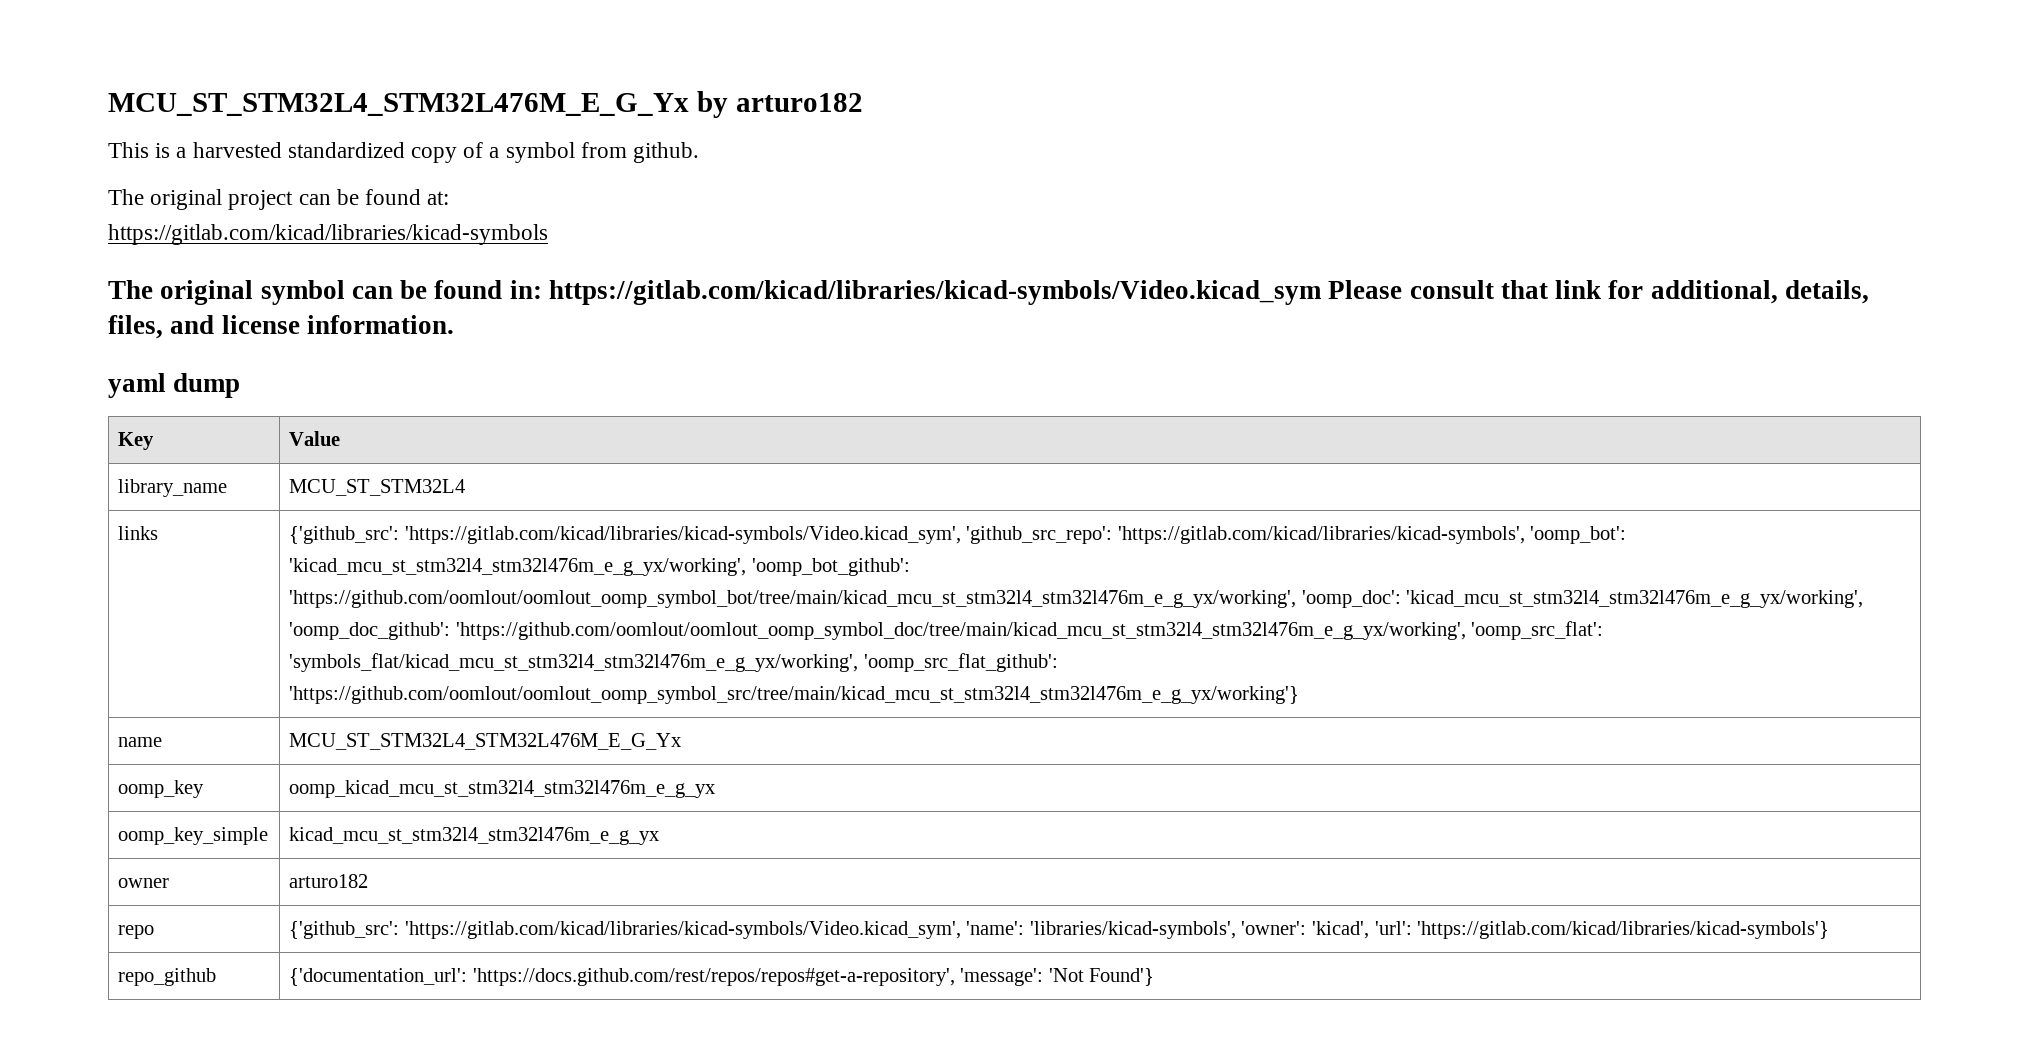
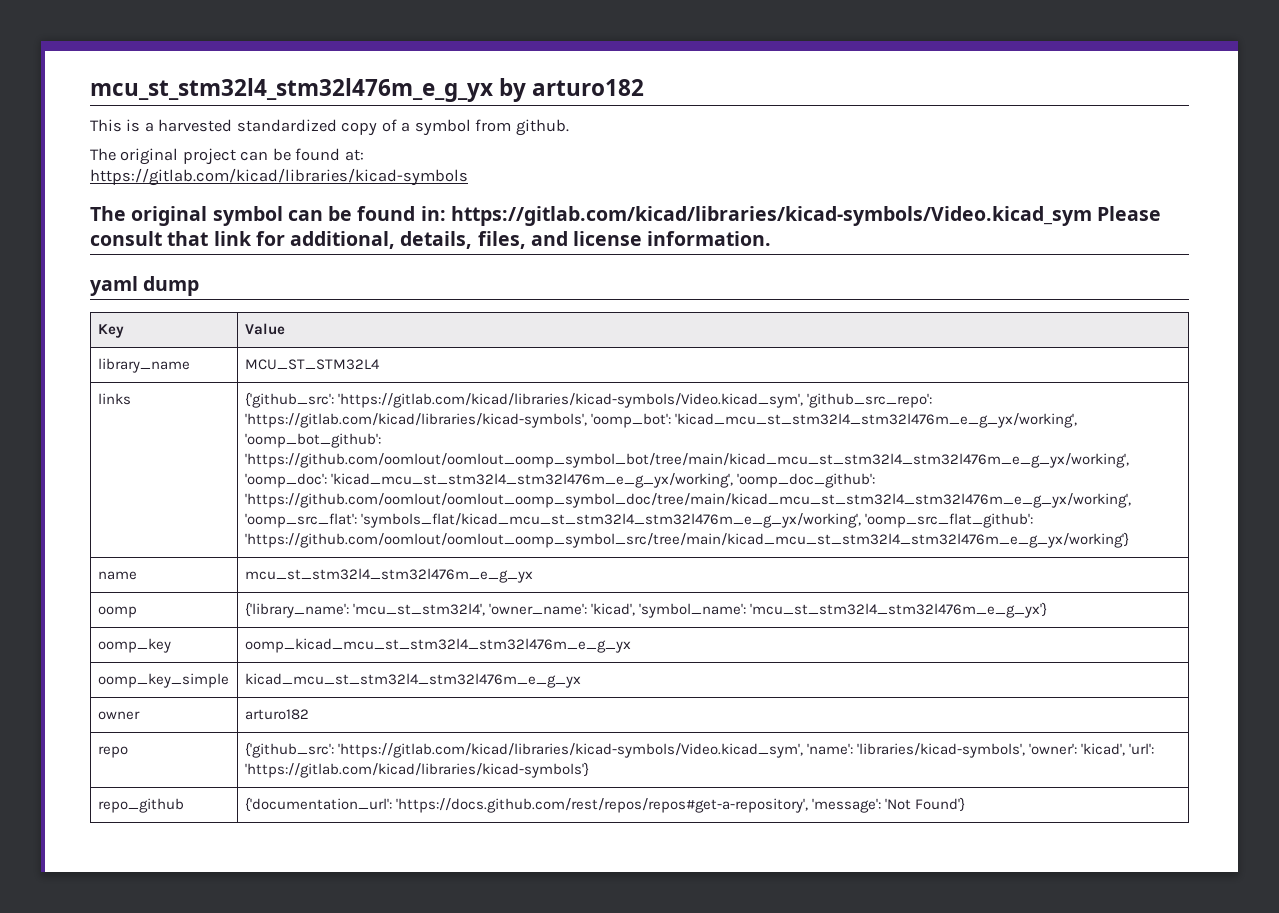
[108,93,689,116] MCU_ST_STM32L4_STM32L476M_E_G_Yx -> [90,78,493,102] mcu_st_stm32l4_stm32l476m_e_g_yx
[289,733,682,750] MCU_ST_STM32L4_STM32L476M_E_G_Yx -> [244,568,533,583] [97,606,137,618] [244,602,1048,618] mcu_st_stm32l4_stm32l476m_e_g_yx // oomp | {'library_name': 'mcu_st_stm32l4', 'owner_name': 'kicad', 'symbol_name': 'mcu_st_stm32l4_stm32l476m_e_g_yx'}

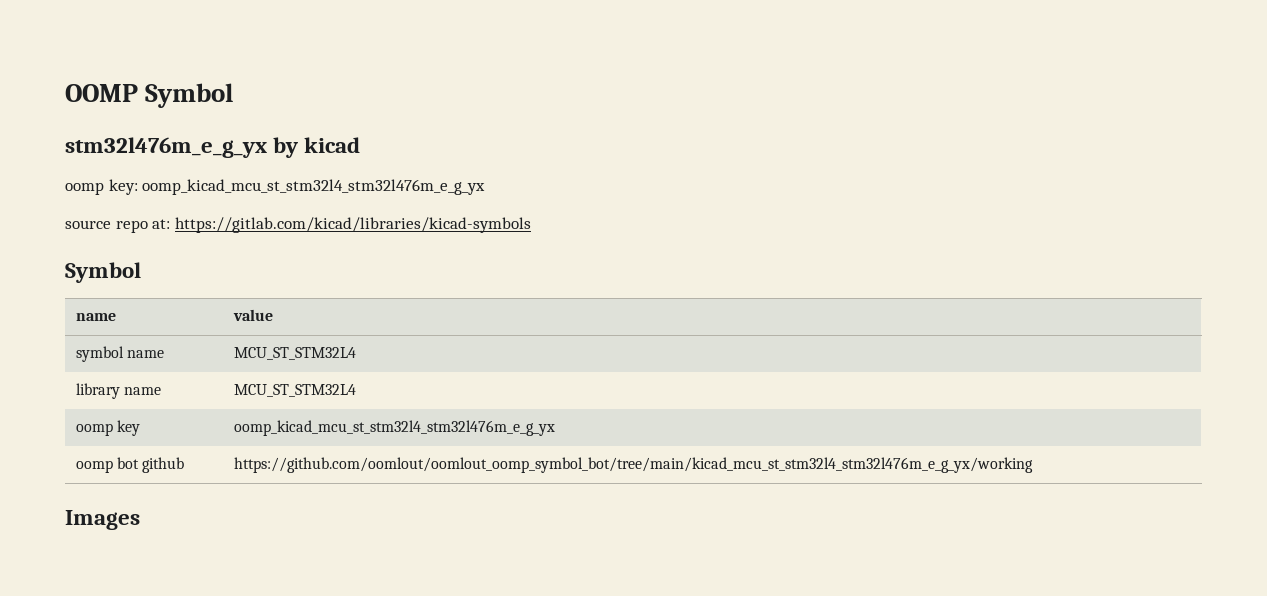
[90,78,645,102] [90,119,569,136] [90,148,341,165] mcu_st_stm32l4_stm32l476m_e_g_yx by arturo182 // This is a harvested standardized copy of a symbol from github. // The original project can be found -> [65,83,234,108] [65,137,361,158] [65,179,486,195] [65,220,148,233] OOMP Symbol // stm32l476m_e_g_yx by kicad // oomp key: oomp_kicad_mcu_st_stm32l4_stm32l476m_e_g_yx // source repo
(364, 155) // -> (171, 224) none
[90,206,1162,226] [90,231,772,249] [90,276,200,296] [97,324,124,338] [244,323,285,335] [97,358,190,373] [244,359,380,370] [97,393,131,405] [244,392,932,408] [244,413,1077,428] [244,433,381,448] [244,453,1129,468] [244,473,875,488] [244,493,1131,508] [244,513,1033,528] [244,532,1129,548] [97,571,137,580] [244,568,533,583] [97,606,137,618] [244,602,1048,618] [97,638,171,653] [244,638,631,653] [97,673,229,688] [244,673,581,688] [97,711,140,720] [244,709,309,720] [97,746,128,758] [244,742,1155,758] [244,762,589,778] [97,798,184,813] [244,797,966,813] The original symbol can be found in: https://gitlab.com/kicad/libraries/kicad-symbols/Video.kicad_sym Please consult that link for additional, details, files, and license information. // yaml dump // Key | Value // library_name | MCU_ST_STM32L4 // links | {'github_src': 'https://gitlab.com/kicad/libraries/kicad-symbols/Video.kicad_sym', 'github_src_repo': 'https://gitlab.com/kicad/libraries/kicad-symbols', 'oomp_bot': 'kicad_mcu_st_stm32l4_stm32l476m_e_g_yx/working', 'oomp_bot_github': 'https://github.com/oomlout/oomlout_oomp_symbol_bot/tree/main/kicad_mcu_st_stm32l4_stm32l476m_e_g_yx/working', 'oomp_doc': 'kicad_mcu_st_stm32l4_stm32l476m_e_g_yx/working', 'oomp_doc_github': 'https://github.com/oomlout/oomlout_oomp_symbol_doc/tree/main/kicad_mcu_st_stm32l4_stm32l476m_e_g_yx/working', 'oomp_src_flat': 'symbols_flat/kicad_mcu_st_stm32l4_stm32l476m_e_g_yx/working', 'oomp_src_flat_github': 'https://github.com/oomlout/oomlout_oomp_symbol_src/tree/main/kicad_mcu_st_stm32l4_stm32l476m_e_g_yx/working'} // name | mcu_st_stm32l4_stm32l476m_e_g_yx // oomp | {'library_name': 'mcu_st_stm32l4', 'owner_name': 'kicad', 'symbol_name': 'mcu_st_stm32l4_stm32l476m_e_g_yx'} // oomp_key | oomp_kicad_mcu_st_stm32l4_stm32l476m_e_g_yx // oomp_key_simple | kicad_mcu_st_stm32l4_stm32l476m_e_g_yx // owner | arturo182 // repo | {'github_src': 'https://gitlab.com/kicad/libraries/kicad-symbols/Video.kicad_sym', 'name': 'libraries/kicad-symbols', 'owner': 'kicad', 'url': 'https://gitlab.com/kicad/libraries/kicad-symbols'} // repo_github | {'documentation_url': 'https://docs.github.com/rest/repos/repos#get-a-repository', 'message': 'Not Found'} -> [65,262,141,283] [75,313,116,321] [232,309,273,321] [75,346,164,362] [233,347,356,360] [75,383,161,399] [233,384,356,397] [75,420,140,436] [233,420,555,436] [75,457,185,473] [233,457,1033,473] [65,510,140,530] Symbol // name | value // symbol name | MCU_ST_STM32L4 // library name | MCU_ST_STM32L4 // oomp key | oomp_kicad_mcu_st_stm32l4_stm32l476m_e_g_yx // oomp bot github | https://github.com/oomlout/oomlout_oomp_symbol_bot/tree/main/kicad_mcu_st_stm32l4_stm32l476m_e_g_yx/working // Images

